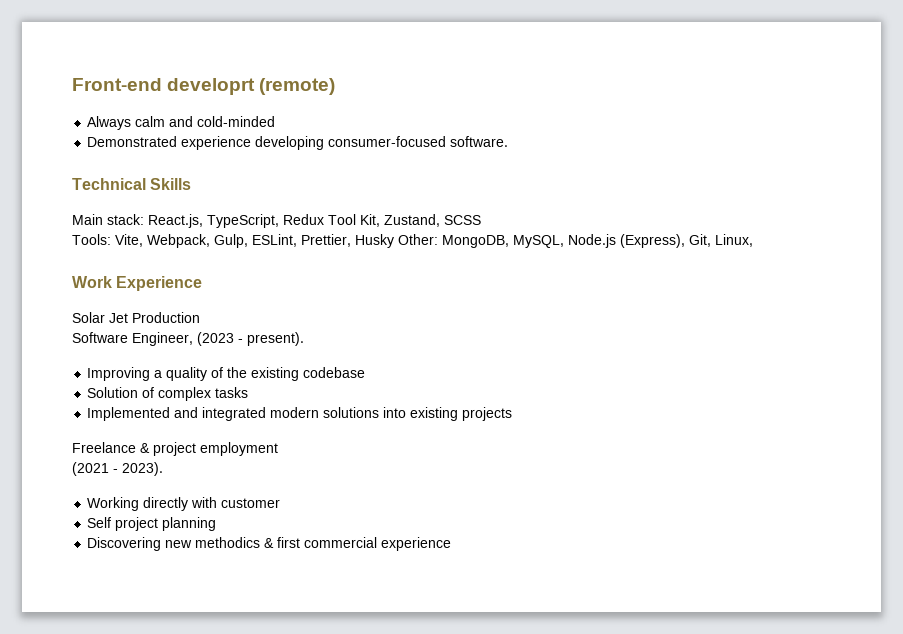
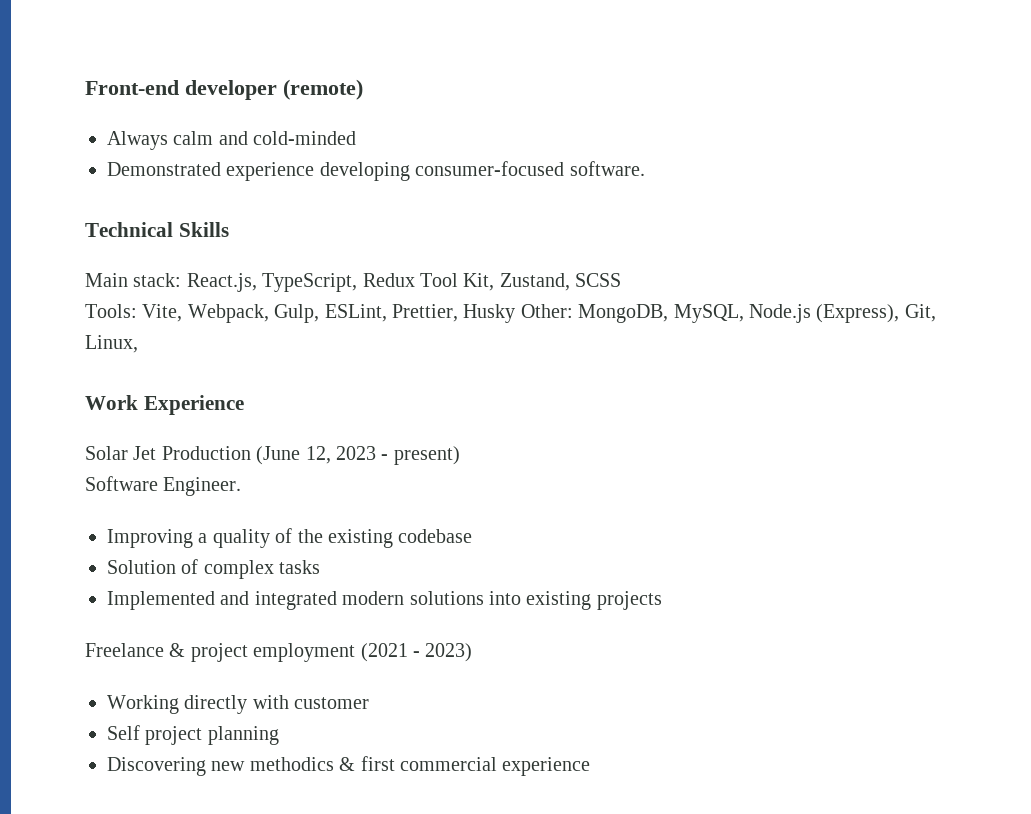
[167,78,256,95] developrt -> [185,80,277,100] developer
[72,332,304,346] // Software Engineer, (2023 - present). -> [256,446,460,465] [85,476,242,496] (June 12, 2023 - present) // Software Engineer.
(278, 449) // -> (356, 652) none
[122,462,163,476] 2023). -> [425,643,473,662] 2023)

